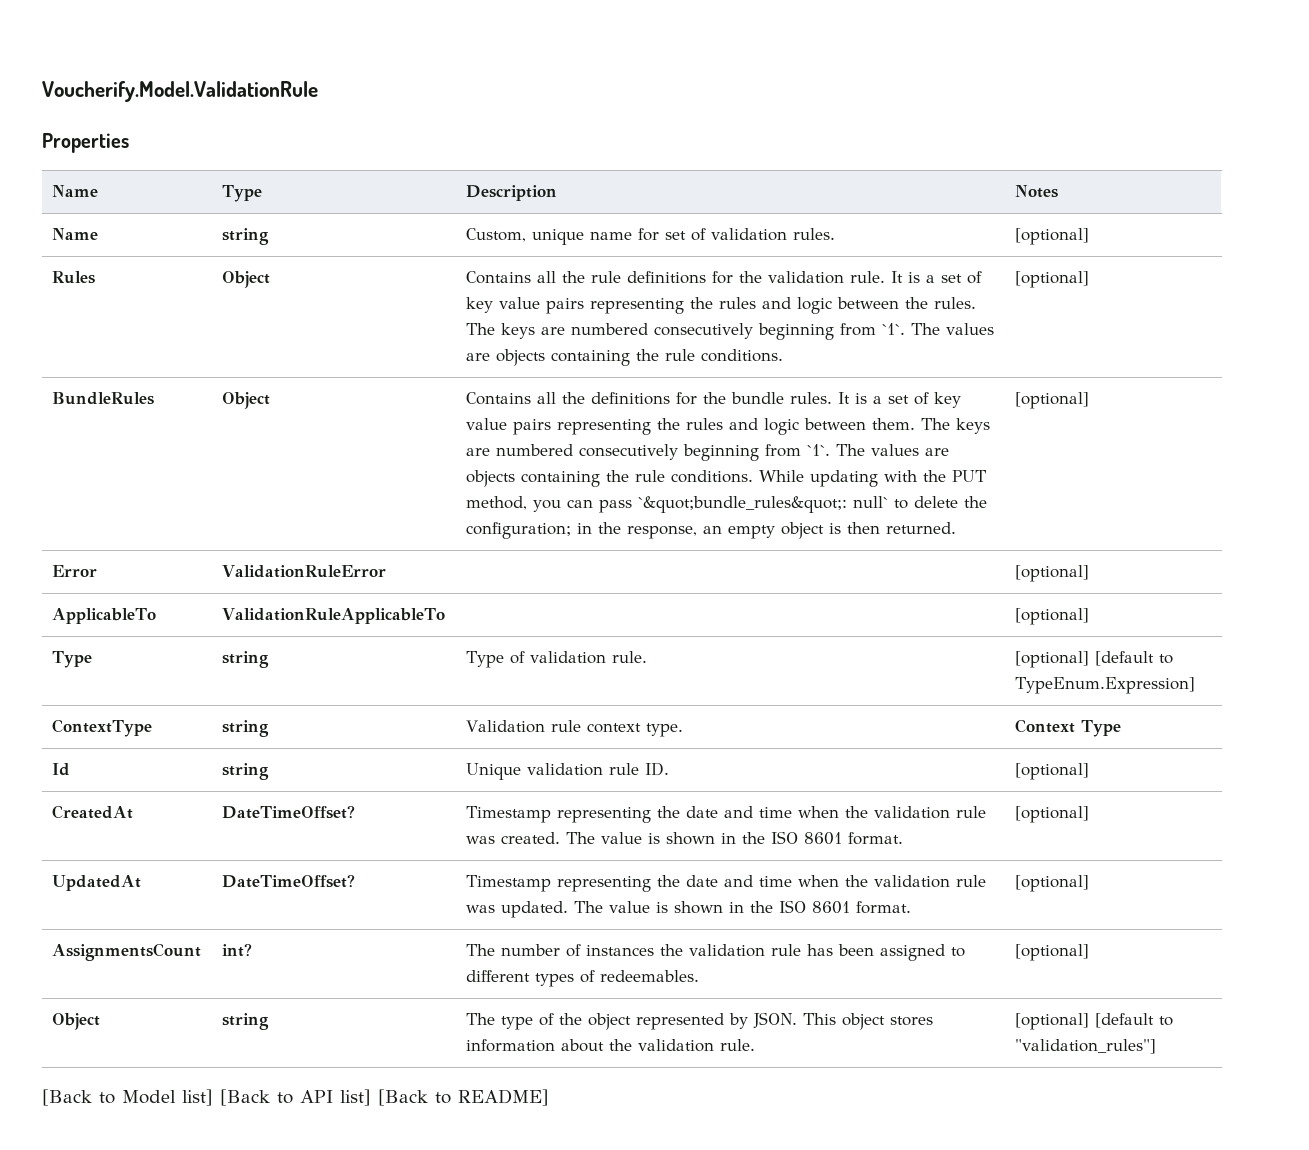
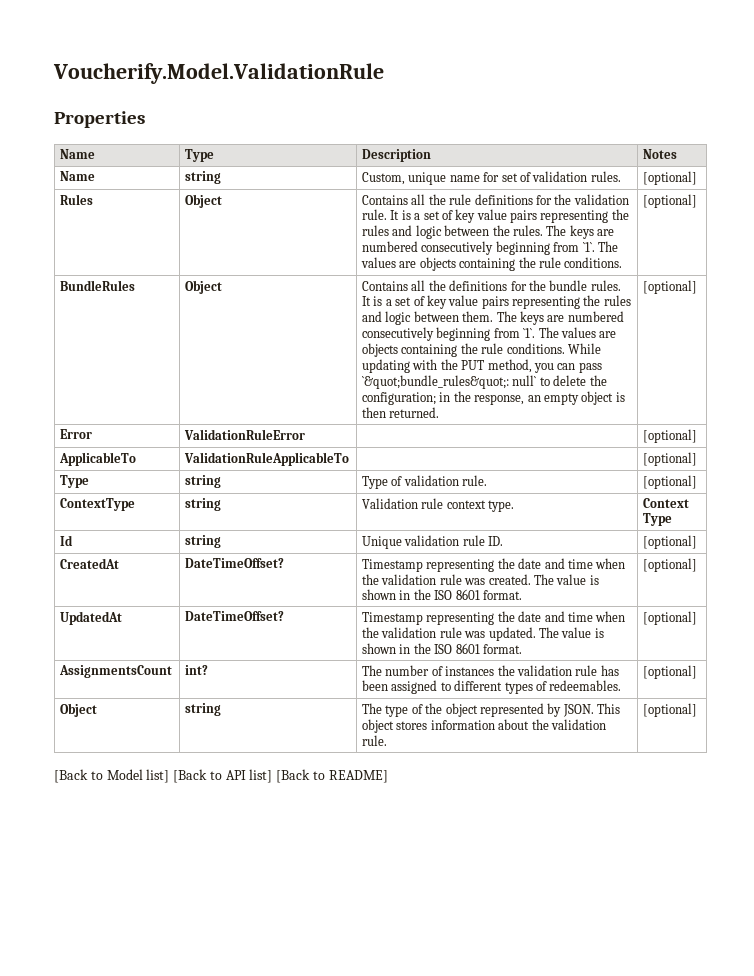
[1095,651,1174,666] [1015,677,1196,694] [default to TypeEnum.Expression] -> (698, 482) none
[1095,1013,1174,1028] [1015,1039,1157,1054] [default to "validation_rules"] -> (698, 710) none

